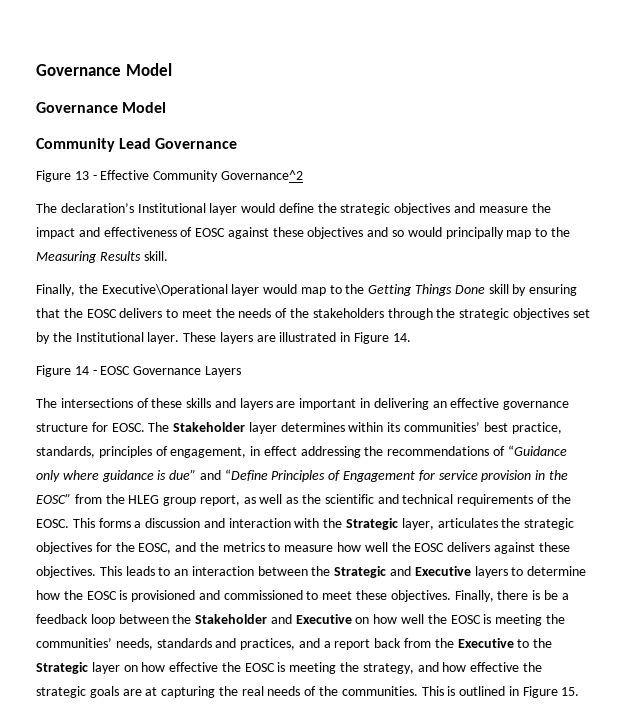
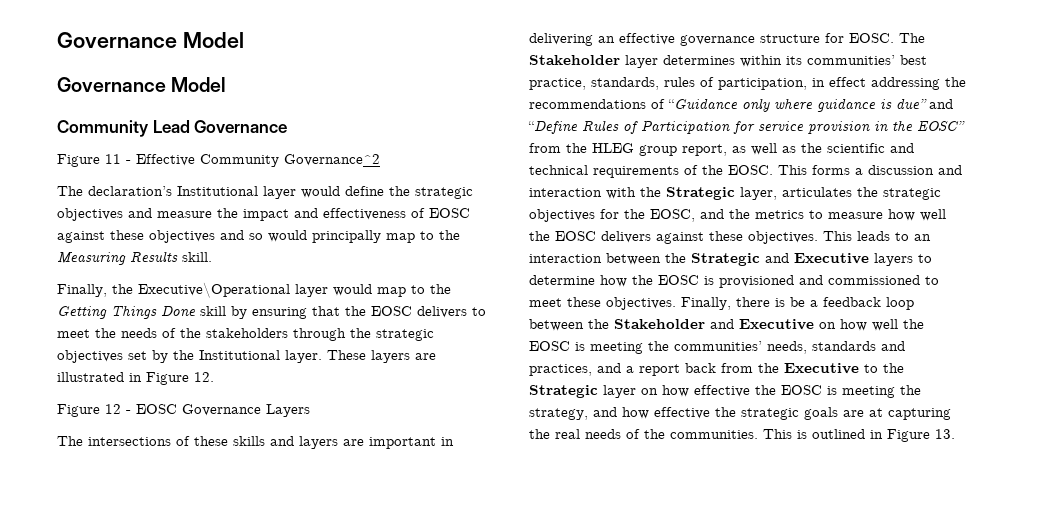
[74,171,89,180] 13 -> [105,154,121,164] 11
[392,333,411,342] [36,365,89,377] 14. // Figure 14 -> [194,372,214,382] [57,404,121,417] 12. // Figure 12
[98,446,247,458] principles of engagement, -> [664,77,807,90] rules of participation,
[271,470,416,482] Principles of Engagement -> [582,120,730,134] Rules of Participation
[561,687,580,696] 15. -> [935,429,955,439] 13.

